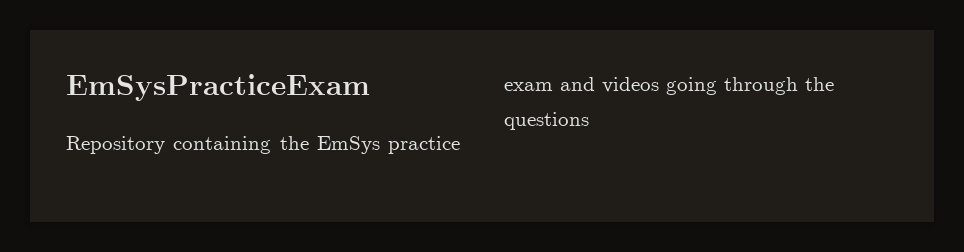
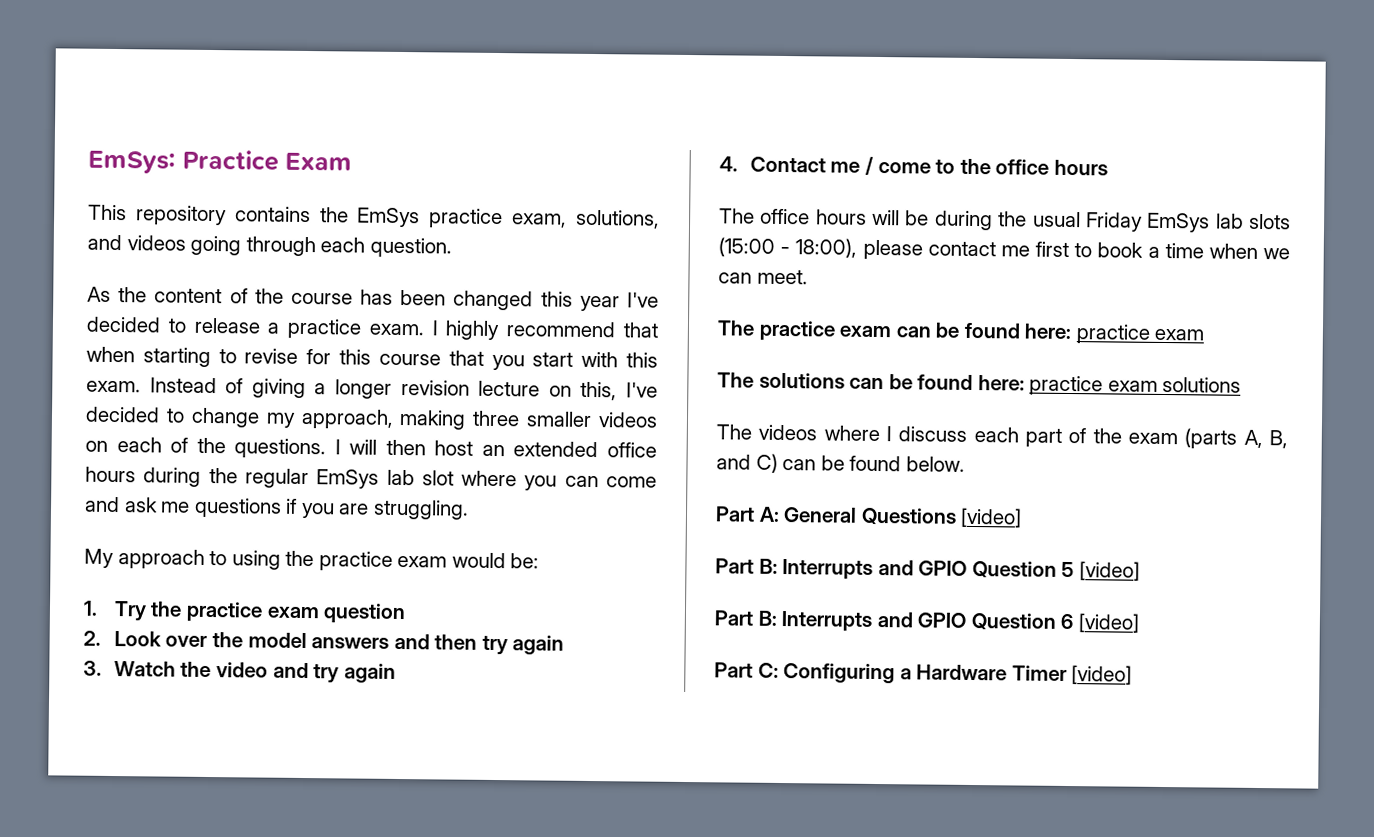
[66,74,370,101] [66,136,272,154] EmSysPracticeExam // Repository containing -> [88,149,352,174] [88,204,311,226] EmSys: Practice Exam // This repository contains
[504,82,553,91] exam -> [511,209,660,229] exam, solutions,
[805,77,834,91] [504,112,589,130] the questions -> [320,237,452,258] [87,286,659,312] [86,316,659,341] [86,346,658,371] [86,377,659,401] [85,406,658,430] [85,437,657,459] [85,466,657,491] [84,496,469,520] [84,548,540,571] [83,600,407,624] [83,630,565,656] [83,660,396,684] [719,156,1108,176] [719,208,1291,233] [718,237,1290,260] [718,269,808,285] [717,320,1205,344] [717,372,1242,396] [716,424,1288,449] [716,453,965,473] [715,506,1023,528] [715,558,1140,581] [714,610,1139,633] [714,662,1133,685] each question. // As the content of the course has been changed this year I've decided to release a practice exam. I highly recommend that when starting to revise for this course that you start with this exam. Instead of giving a longer revision lecture on this, I've decided to change my approach, making three smaller videos on each of the questions. I will then host an extended office hours during the regular EmSys lab slot where you can come and ask me questions if you are struggling. // My approach to using the practice exam would be: // 1. Try the practice exam question // 2. Look over the model answers and then try again // 3. Watch the video and try again // 4. Contact me / come to the office hours // The office hours will be during the usual Friday EmSys lab slots (15:00 - 18:00), please contact me first to book a time when we can meet. // The practice exam can be found here: practice exam // The solutions can be found here: practice exam solutions // The videos where I discuss each part of the exam (parts A, B, and C) can be found below. // Part A: General Questions [video] // Part B: Interrupts and GPIO Question 5 [video] // Part B: Interrupts and GPIO Question 6 [video] // Part C: Configuring a Hardware Timer [video]

